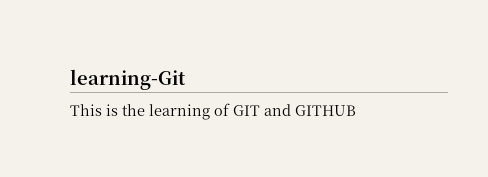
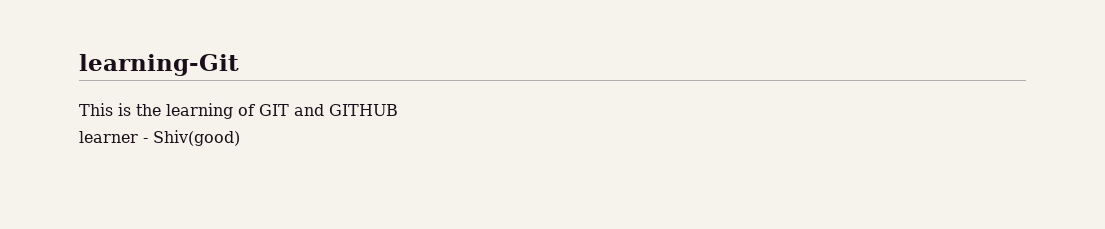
(356, 110) none -> [79,130,240,146] // learner - Shiv(good)

